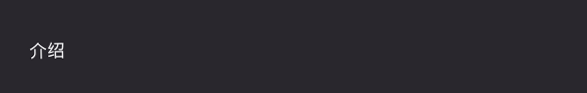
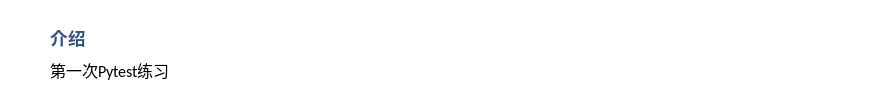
(66, 50) none -> [50,63,169,80] // 第一次Pytest练习

